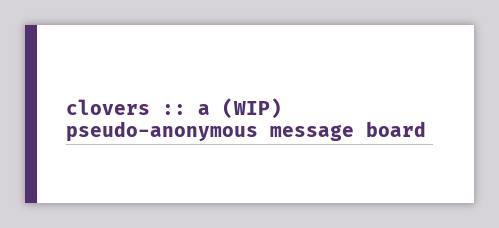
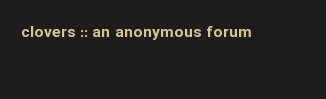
[198,98,282,119] [66,121,426,142] a (WIP) pseudo-anonymous message board -> [92,26,252,40] an anonymous forum

